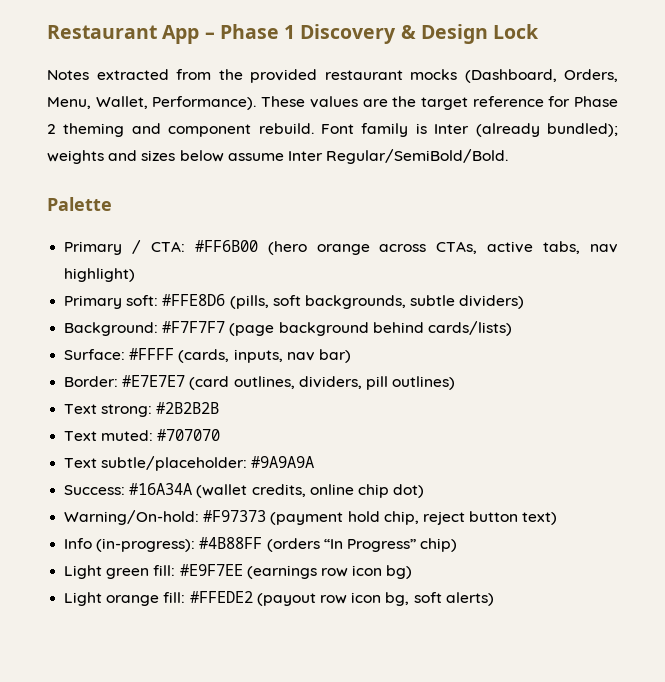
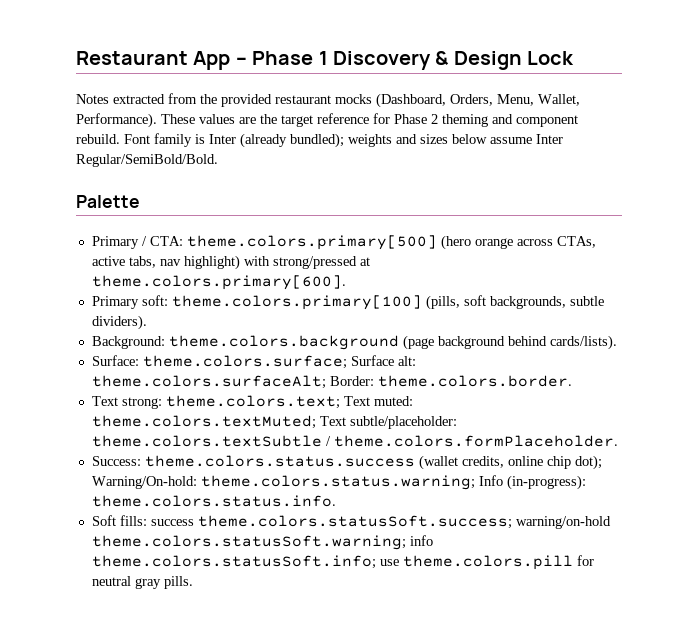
[194,240,258,252] #FF6B00 -> [186,235,437,250] theme.colors.primary[500]
(136, 275) none -> [243,256,370,269] [91,275,346,290] with strong/pressed at theme.colors.primary[600].
[162,294,226,306] #FFE8D6 -> [171,295,422,310] theme.colors.primary[100]
[459,295,525,309] dividers) -> [91,315,147,330] dividers).
[162,321,226,333] #F7F7F7 -> [168,335,399,350] theme.colors.background
[427,321,512,336] cards/lists) -> [549,335,617,350] cards/lists).
[129,348,351,363] [64,375,456,390] #FFFF (cards, inputs, nav bar) // Border: #E7E7E7 (card outlines, dividers, pill outlines) -> [142,355,416,369] [91,375,572,389] theme.colors.surface; Surface alt: theme.colors.surfaceAlt; Border: theme.colors.border.
[156,402,220,414] #2B2B2B // -> [165,395,340,409] theme.colors.text;
[157,429,221,441] #707070 // -> [91,415,316,429] theme.colors.textMuted;
[251,456,315,468] #9A9A9A -> [91,435,618,447] theme.colors.textSubtle / theme.colors.formPlaceholder.
[129,483,193,495] #16A34A -> [144,455,415,467] theme.colors.status.success
[393,484,425,498] [64,510,558,525] [64,537,458,552] [64,564,413,579] [64,591,494,606] dot) // Warning/On-hold: #F97373 (payment hold chip, reject button text) // Info (in-progress): #4B88FF (orders “In Progress” chip) // Light green fill: #E9F7EE (earnings row icon bg) // Light orange fill: #FFEDE2 (payout row icon bg, soft alerts) -> [574,455,602,470] [91,475,586,490] [91,495,336,507] [91,515,611,529] [91,535,433,550] [91,555,594,570] [91,576,193,589] dot); Warning/On-hold: theme.colors.status.warning; Info (in-progress): theme.colors.status.info. // Soft fills: success theme.colors.statusSoft.success; warning/on-hold theme.colors.statusSoft.warning; info theme.colors.statusSoft.info; use theme.colors.pill for neutral gray pills.

